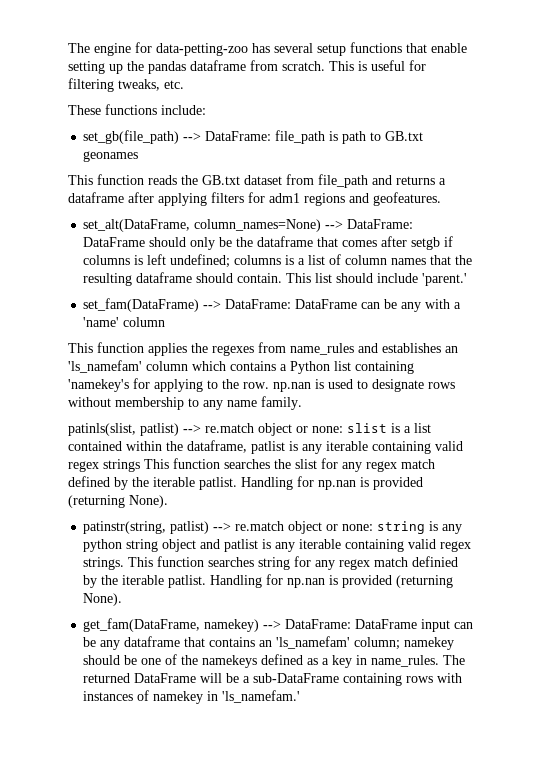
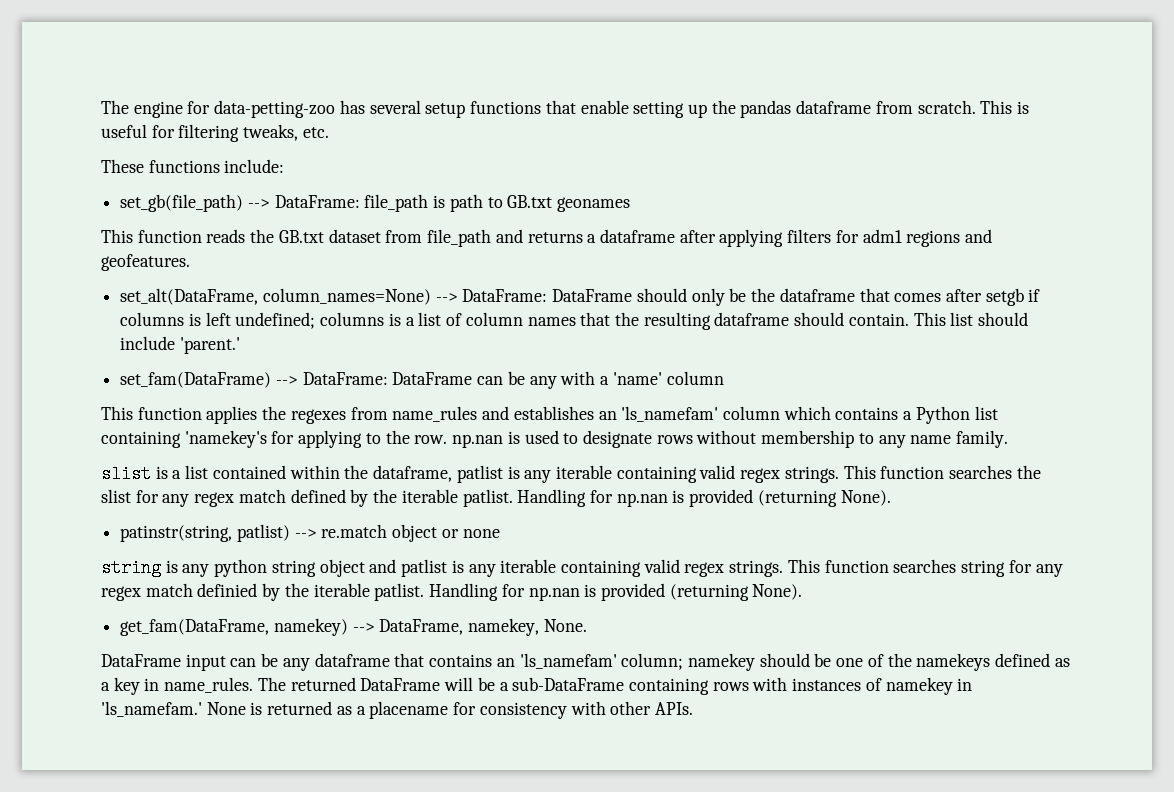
[68,423,343,436] patinls(slist, patlist) --> re.match object or none: -> (1009, 439) none
[103,459,140,472] strings -> [784,466,839,483] strings.
[342,524,374,531] none: -> [462,529,500,538] none //
[285,619,352,629] DataFrame: -> [379,618,587,636] DataFrame, namekey, None. //
(301, 696) none -> [206,701,693,719] None is returned as a placename for consistency with other APIs.

